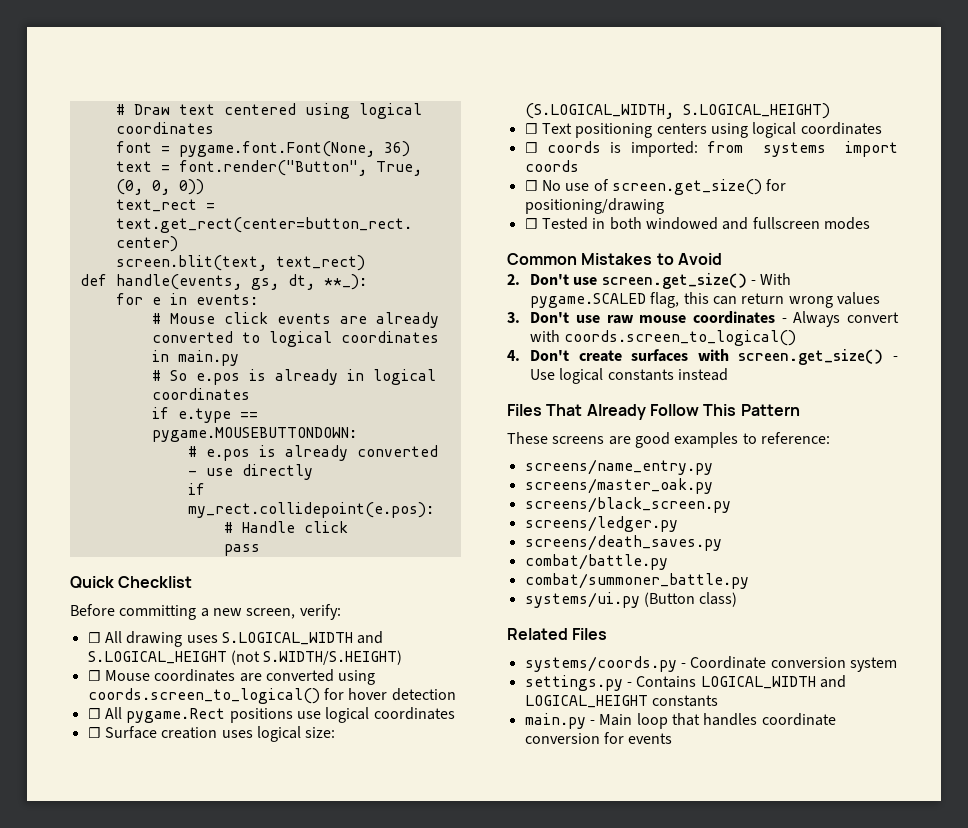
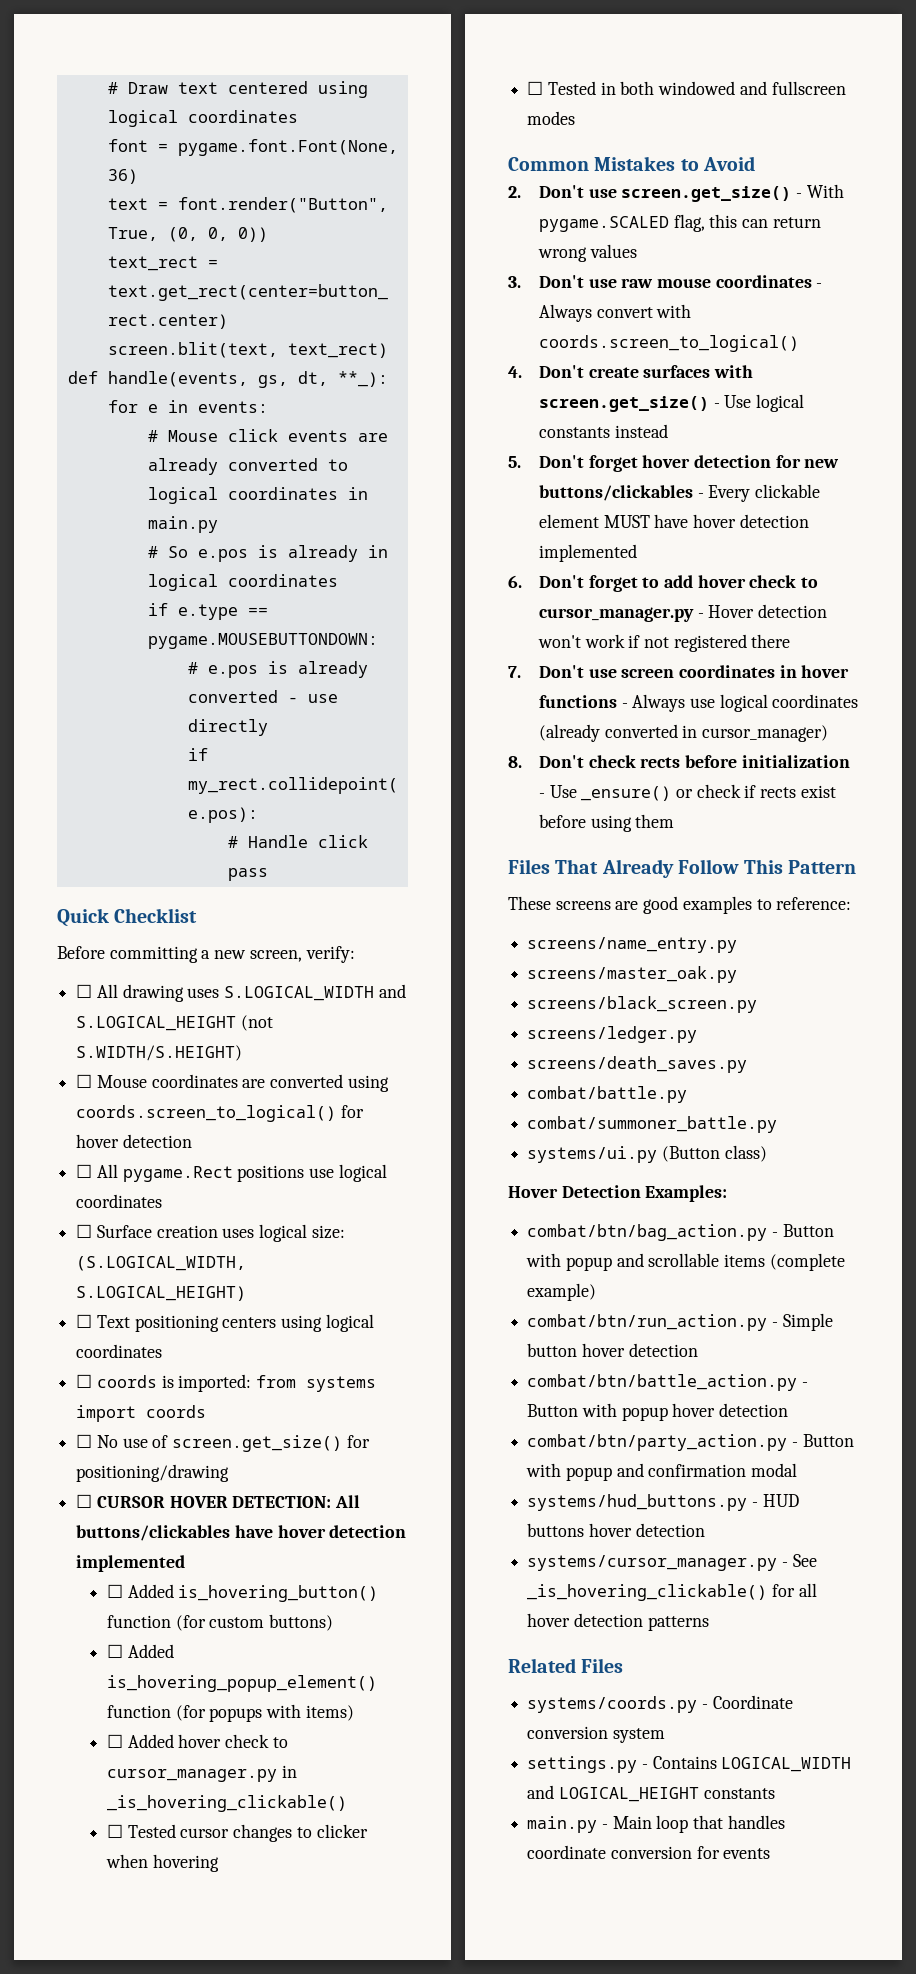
(664, 206) none -> [76,1494,361,1508] [76,1525,407,1541] [76,1555,186,1572] [107,1584,379,1602] [107,1614,334,1631] [107,1644,174,1658] [107,1675,378,1692] [107,1704,354,1722] [107,1734,288,1748] [107,1765,297,1782] [107,1795,348,1812] [107,1824,368,1842] [106,1854,219,1872] // ☐ CURSOR HOVER DETECTION: All buttons/clickables have hover detection implemented // ☐ Added is_hovering_button() function (for custom buttons) // ☐ Added is_hovering_popup_element() function (for popups with items) // ☐ Added hover check to cursor_manager.py in _is_hovering_clickable() // ☐ Tested cursor changes to clicker when hovering
(729, 374) none -> [508,455,840,472] [538,484,820,502] [538,514,809,528] [538,544,637,562] [508,575,819,592] [538,604,827,622] [537,634,791,652] [508,665,850,678] [538,694,859,712] [538,724,828,742] [508,755,850,768] [538,784,836,801] [538,814,675,832] // 5. Don't forget hover detection for new buttons/clickables - Every clickable element MUST have hover detection implemented // 6. Don't forget to add hover check to cursor_manager.py - Hover detection won't work if not registered there // 7. Don't use screen coordinates in hover functions - Always use logical coordinates (already converted in cursor_manager) // 8. Don't check rects before initialization - Use _ensure() or check if rects exist before using them
(738, 599) none -> [508,1185,728,1202] [527,1224,834,1241] [526,1253,845,1271] [527,1283,597,1301] [527,1313,833,1331] [527,1343,698,1357] [527,1374,808,1391] [527,1403,789,1421] [527,1434,854,1451] [526,1463,798,1481] [527,1494,799,1511] [527,1523,705,1537] [527,1554,817,1571] [527,1583,817,1601] [527,1613,709,1631] // Hover Detection Examples: // combat/btn/bag_action.py - Button with popup and scrollable items (complete example) // combat/btn/run_action.py - Simple button hover detection // combat/btn/battle_action.py - Button with popup hover detection // combat/btn/party_action.py - Button with popup and confirmation modal // systems/hud_buttons.py - HUD buttons hover detection // systems/cursor_manager.py - See _is_hovering_clickable() for all hover detection patterns

